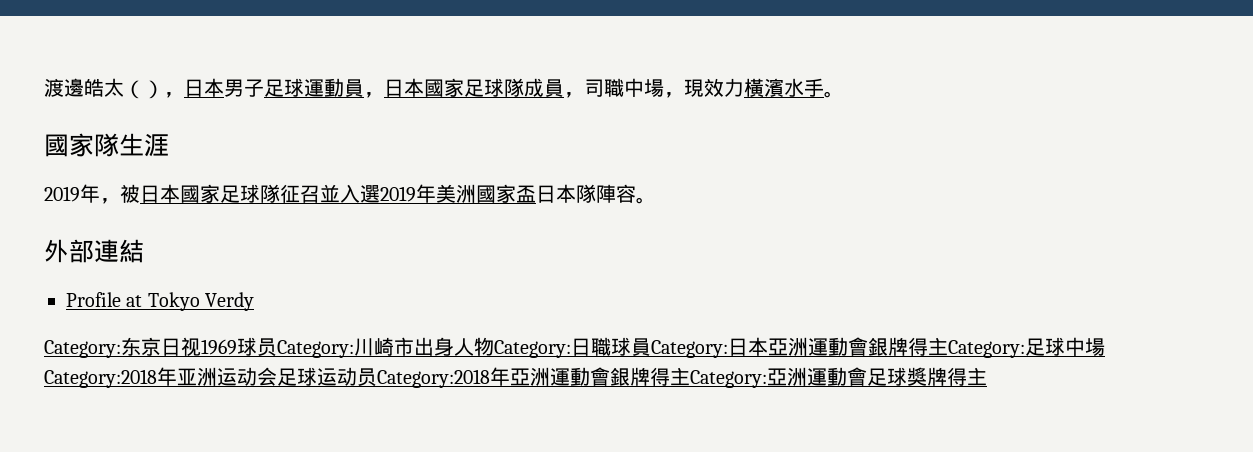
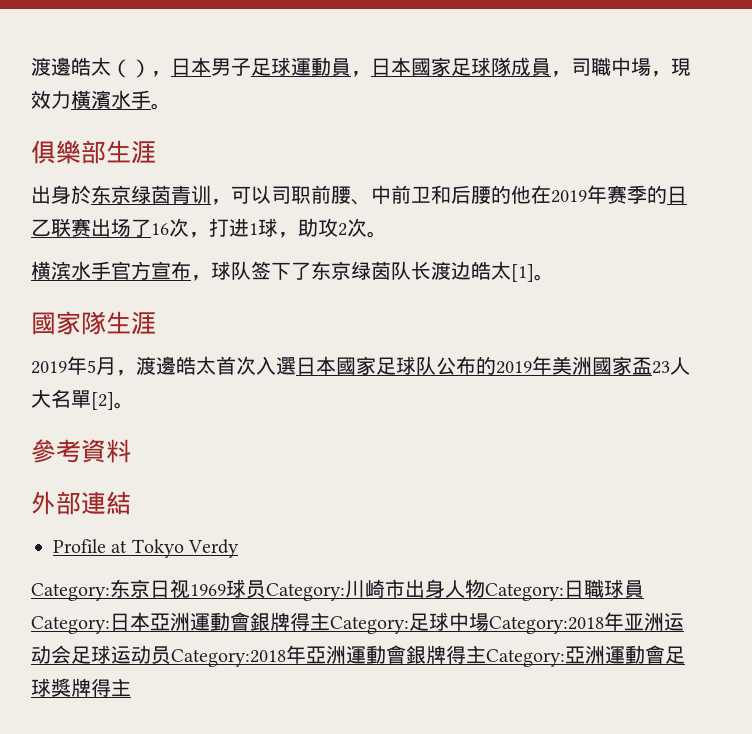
[44,133,169,157] [44,184,656,204] 國家隊生涯 // 2019年，被日本國家足球隊征召並入選2019年美洲國家盃日本隊陣容。 -> [31,140,156,164] [31,185,687,205] [31,218,387,238] [31,261,554,282] [31,311,156,335] [31,356,690,376] [31,389,134,410] [31,439,131,463] 俱樂部生涯 // 出身於东京绿茵青训，可以司职前腰、中前卫和后腰的他在2019年赛季的日乙联赛出场了16次，打进1球，助攻2次。 // 横滨水手官方宣布，球队签下了东京绿茵队长渡边皓太[1]。 // 國家隊生涯 // 2019年5月，渡邊皓太首次入選日本國家足球队公布的2019年美洲國家盃23人大名單[2]。 // 參考資料

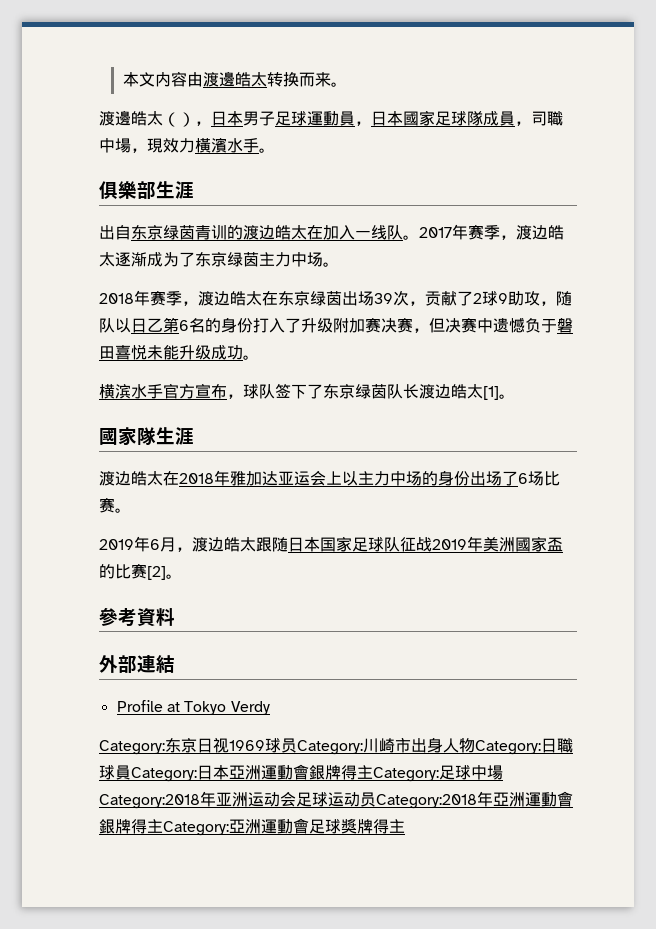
(31, 66) none -> [122,71,347,87] 本文内容由渡邊皓太转换而来。 //
[51,185,91,204] 身於 -> [115,225,131,240] 自
[211,185,687,205] [31,218,367,238] ，可以司职前腰、中前卫和后腰的他在2019年赛季的日乙联赛出场了16次，打进1球，助攻2次 -> [227,224,564,240] [99,252,339,267] [99,290,572,306] [99,317,573,333] [99,344,243,360] 的渡边皓太在加入一线队。2017年赛季，渡边皓太逐渐成为了东京绿茵主力中场。 // 2018年赛季，渡边皓太在东京绿茵出场39次，贡献了2球9助攻，随队以日乙第6名的身份打入了升级附加赛决赛，但决赛中遗憾负于磐田喜悦未能升级成功
[31,356,356,376] 2019年5月，渡邊皓太首次入選日本國 -> [99,470,560,486] [99,497,131,513] [99,536,336,552] 渡边皓太在2018年雅加达亚运会上以主力中场的身份出场了6场比赛。 // 2019年6月，渡边皓太跟随日本国
[436,356,496,375] 公布的 -> [400,537,432,552] 征战
[652,357,690,375] [31,389,91,408] 23人大名單 -> [99,563,147,579] 的比赛

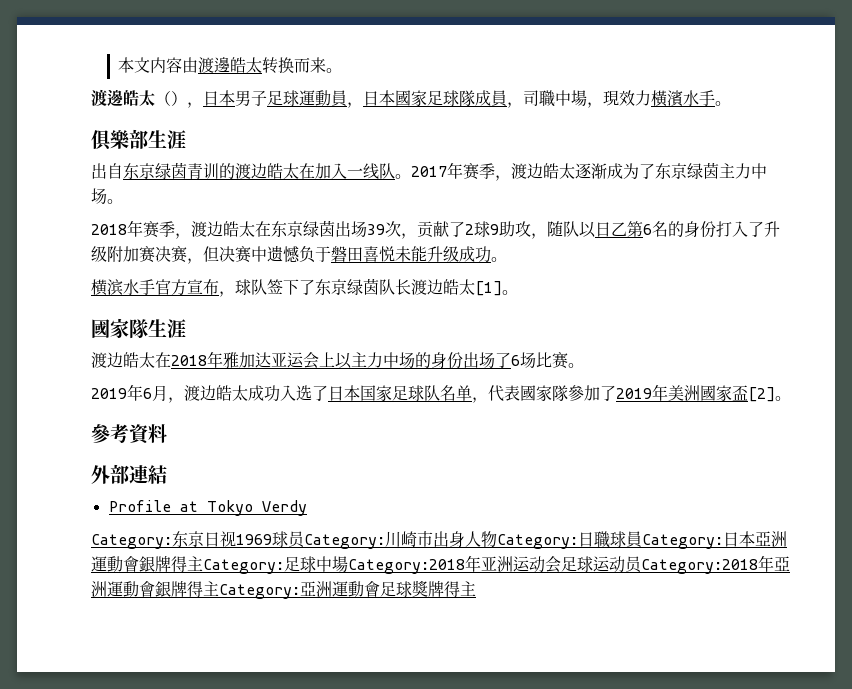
[256,537,288,552] 跟随 -> [248,385,328,402] 成功入选了
[400,537,432,552] 征战 -> [440,385,616,403] 名单，代表國家隊參加了
[99,563,147,579] 的比赛 -> (748, 393) none

